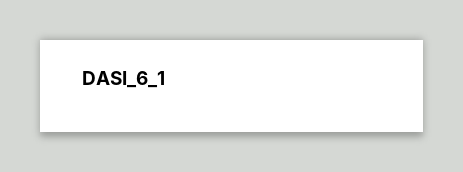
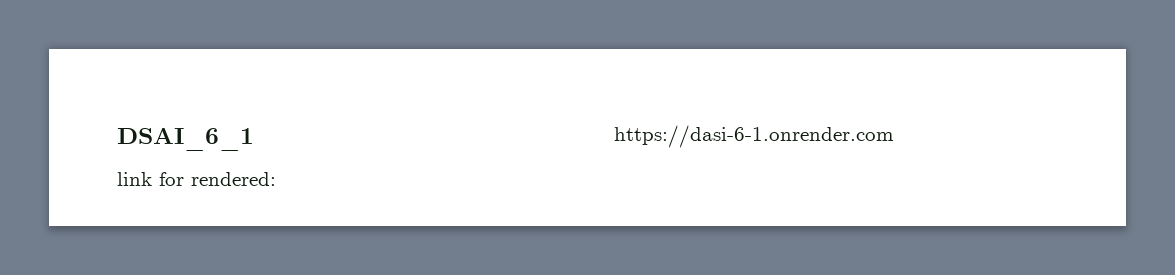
[82,71,165,88] DASI_6_1 -> [117,127,254,151] [117,172,276,186] [614,125,894,148] DSAI_6_1 // link for rendered: https://dasi-6-1.onrender.com

